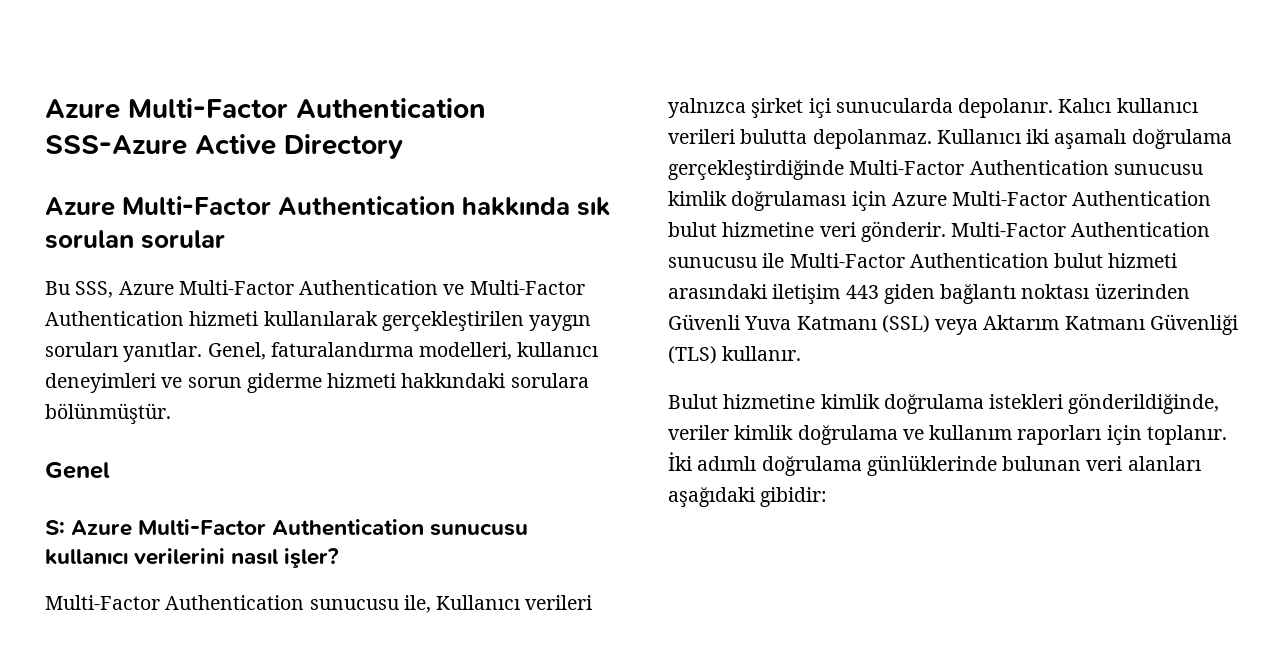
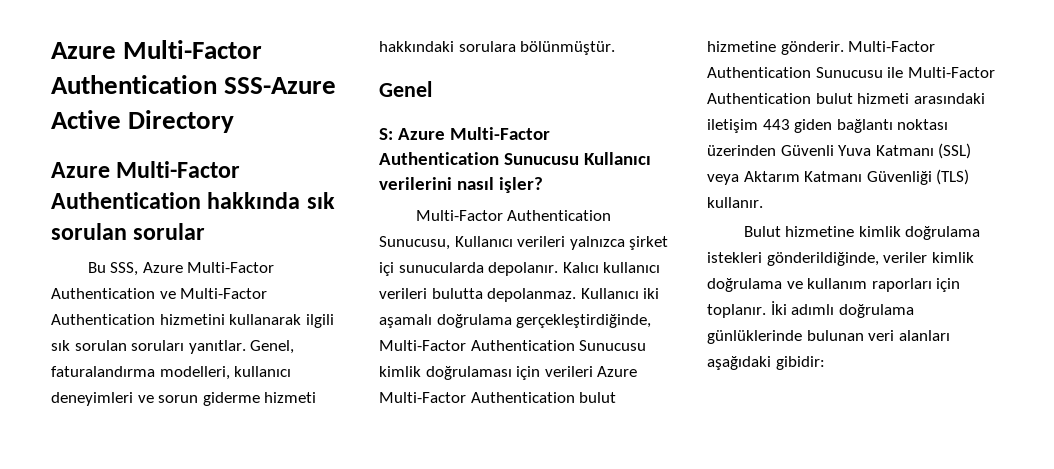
[189,311,592,332] hizmeti kullanılarak gerçekleştirilen yaygın -> [159,314,334,328] [51,340,127,351] hizmetini kullanarak ilgili sık sorulan
[430,524,529,536] [45,549,128,565] sunucusu kullanıcı -> [504,152,652,165] Sunucusu Kullanıcı
[309,595,431,613] sunucusu ile, -> [379,236,450,250] Sunucusu,
[668,160,1203,181] gerçekleştirdiğinde Multi-Factor Authentication sunucusu -> [516,314,652,328] [379,340,647,351] gerçekleştirdiğinde, Multi-Factor Authentication Sunucusu
(887, 201) none -> [544,366,593,377] verileri
[819,222,856,237] veri -> (776, 46) none
[668,257,757,268] sunucusu -> [815,67,883,78] Sunucusu

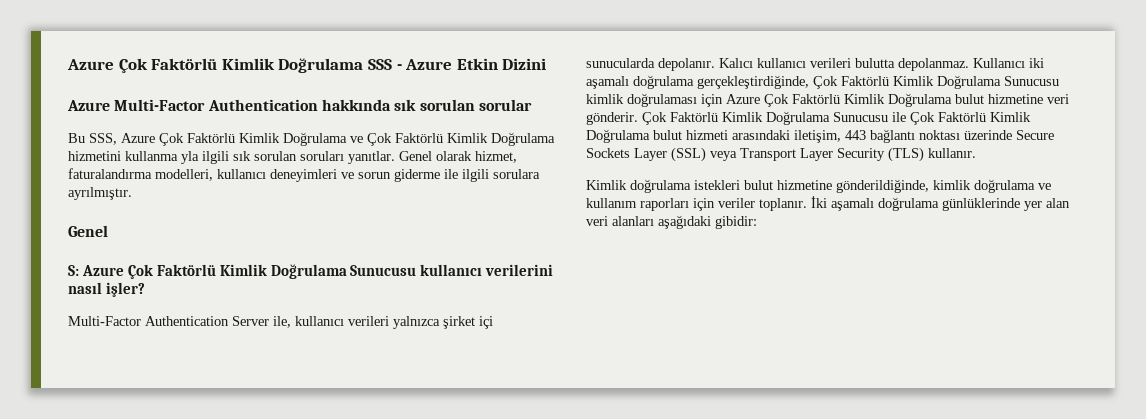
[51,40,263,59] [51,75,337,94] [51,110,235,133] Azure Multi-Factor Authentication SSS-Azure Active Directory -> [67,58,547,73] Azure Çok Faktörlü Kimlik Doğrulama SSS - Azure Etkin Dizini
[187,262,275,273] [51,288,268,299] [51,314,302,325] Multi-Factor Authentication ve Multi-Factor Authentication hizmetini kullanarak -> [159,132,555,146] [68,151,199,164] Çok Faktörlü Kimlik Doğrulama ve Çok Faktörlü Kimlik Doğrulama hizmetini kullanma yla
[250,340,295,354] Genel, -> [399,151,517,163] Genel olarak hizmet,
[264,392,317,403] [379,41,616,55] hizmeti hakkındaki sorulara bölünmüştür. -> [444,169,540,182] [68,187,132,200] ile ilgili sorulara ayrılmıştır.
[450,127,551,140] [379,152,652,165] Multi-Factor Authentication Sunucusu Kullanıcı -> [127,264,483,279] Çok Faktörlü Kimlik Doğrulama Sunucusu kullanıcı
[379,236,513,250] Sunucusu, Kullanıcı -> [232,316,344,328] Server ile, kullanıcı
[379,340,647,351] [379,366,638,380] [379,392,617,403] [707,41,936,55] [707,67,995,78] [707,93,985,104] [707,119,949,133] [707,143,972,159] [707,169,970,185] [707,197,763,208] [743,226,981,240] [707,252,928,266] Multi-Factor Authentication Sunucusu kimlik doğrulaması için verileri Azure Multi-Factor Authentication bulut hizmetine gönderir. Multi-Factor Authentication Sunucusu ile Multi-Factor Authentication bulut hizmeti arasındaki iletişim 443 giden bağlantı noktası üzerinden Güvenli Yuva Katmanı (SSL) veya Aktarım Katmanı Güvenliği (TLS) kullanır. // Bulut hizmetine kimlik doğrulama istekleri gönderildiğinde, veriler -> [813,75,1059,89] [586,93,1069,107] [586,111,1031,125] [586,129,1054,143] [586,147,976,162] [586,179,929,193] Çok Faktörlü Kimlik Doğrulama Sunucusu kimlik doğrulaması için Azure Çok Faktörlü Kimlik Doğrulama bulut hizmetine veri gönderir. Çok Faktörlü Kimlik Doğrulama Sunucusu ile Çok Faktörlü Kimlik Doğrulama bulut hizmeti arasındaki iletişim, 443 bağlantı noktası üzerinde Secure Sockets Layer (SSL) veya Transport Layer Security (TLS) kullanır. // Kimlik doğrulama istekleri bulut hizmetine gönderildiğinde,
(961, 285) none -> [718,198,755,208] veriler
[791,304,835,315] adımlı -> [831,198,874,211] aşamalı
[806,330,864,341] bulunan -> [1024,198,1070,211] yer alan

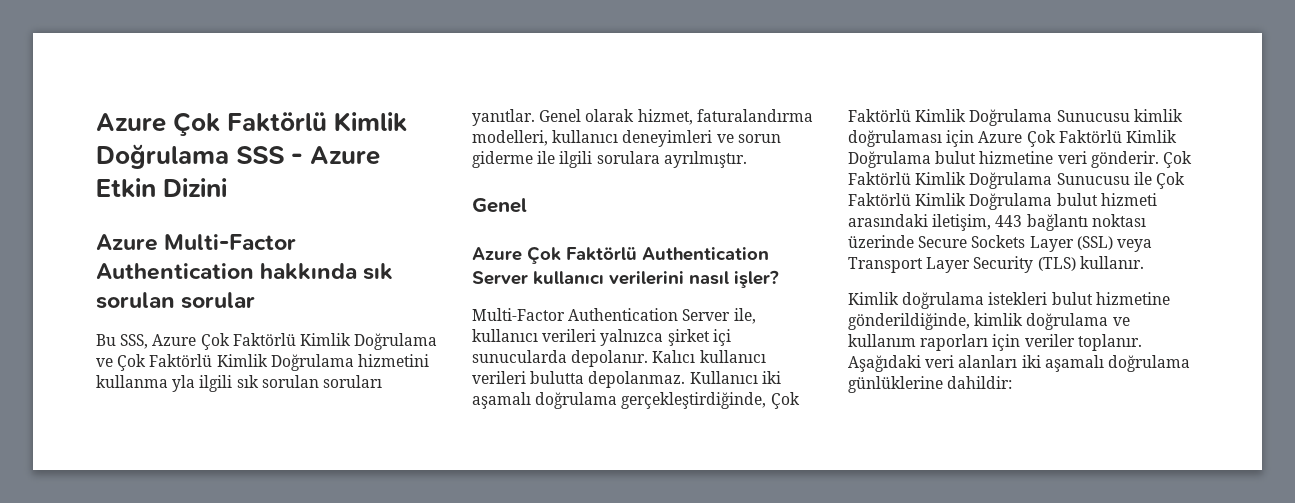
[68,264,417,279] S: Azure Çok Faktörlü Kimlik Doğrulama Sunucusu -> [472,246,769,264] [472,271,528,285] Azure Çok Faktörlü Authentication Server
[811,196,1070,211] [586,215,757,229] İki aşamalı doğrulama günlüklerinde yer alan veri alanları aşağıdaki gibidir: -> [848,355,1190,372] [848,376,1013,393] Aşağıdaki veri alanları iki aşamalı doğrulama günlüklerine dahildir:

